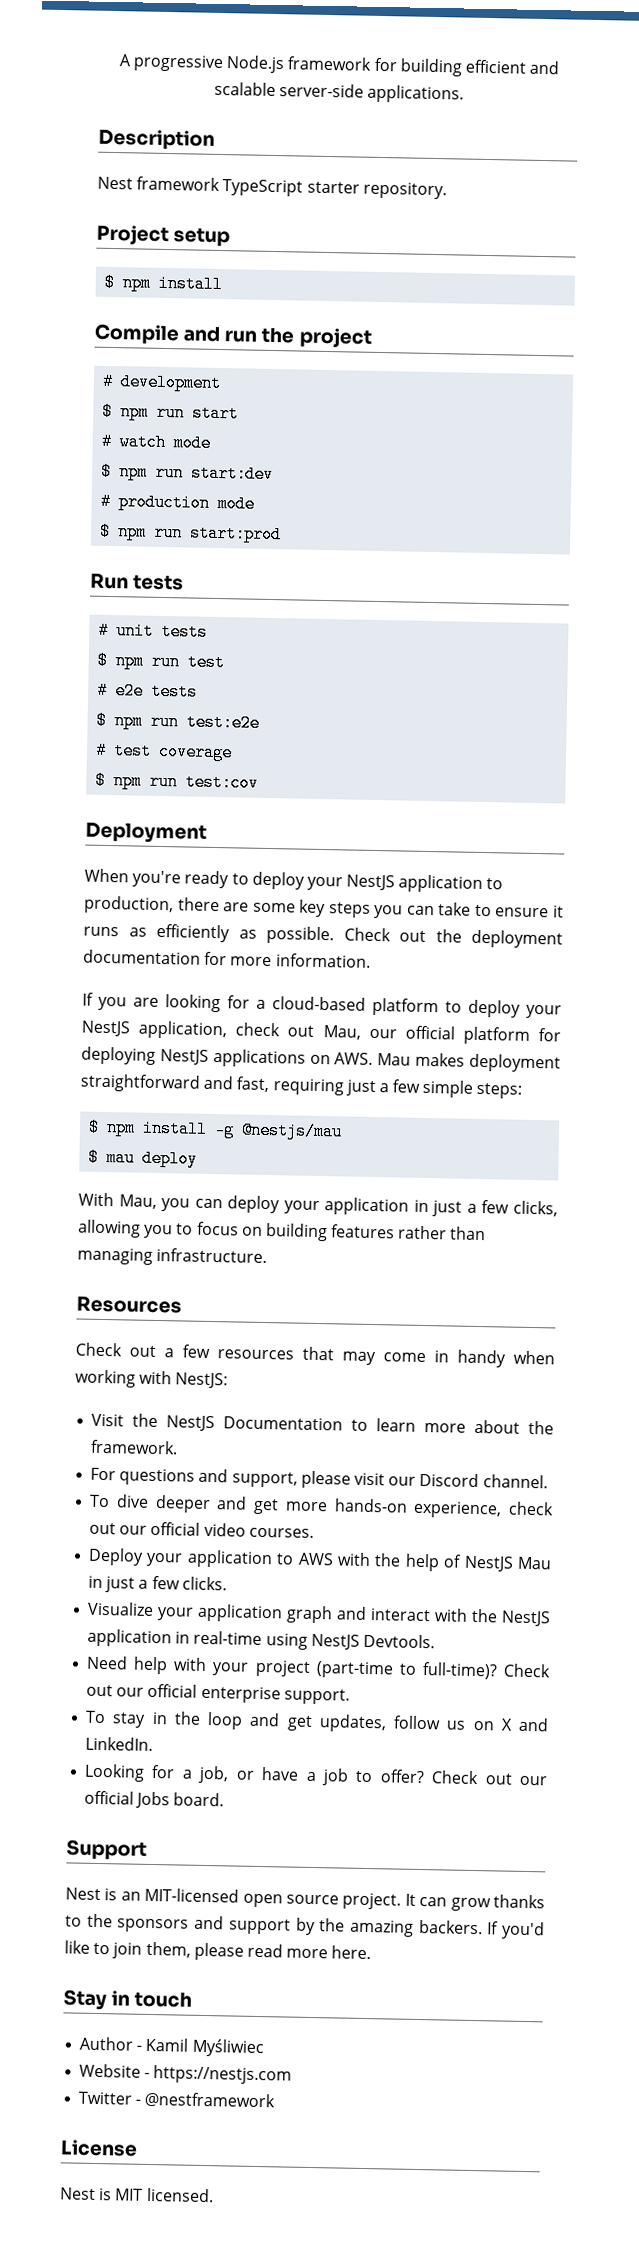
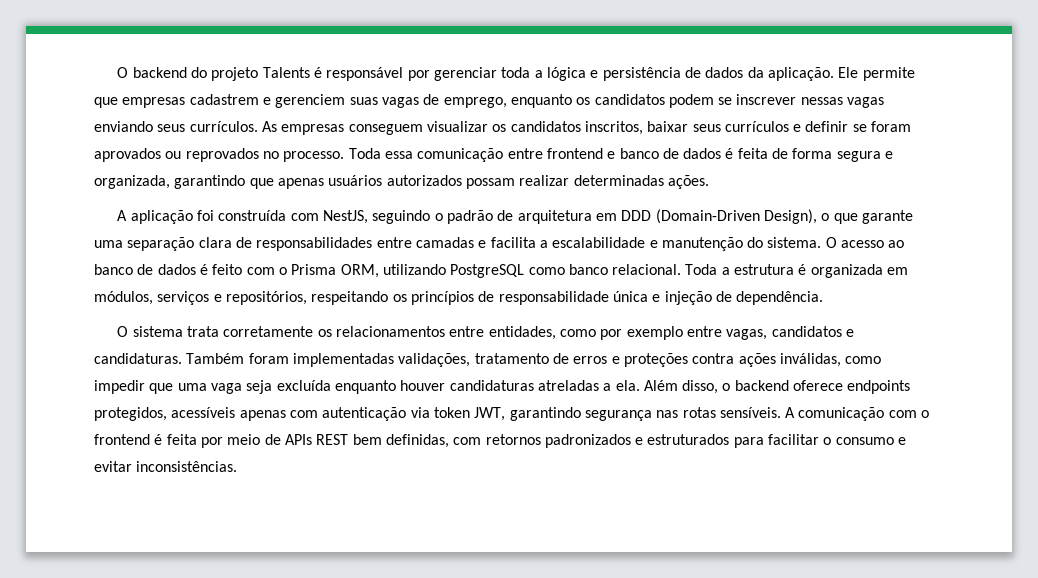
[118,54,561,77] [213,81,465,104] [98,128,215,150] [97,176,447,200] [96,224,231,247] [104,273,224,294] [94,323,372,348] [102,372,223,393] [102,402,240,423] [101,432,212,452] [101,462,275,484] [100,492,256,513] [99,522,283,544] [90,573,185,591] [98,621,209,641] [97,651,226,672] [97,681,199,701] [96,711,261,732] [95,741,234,762] [95,771,260,792] [85,822,207,844] [84,868,504,894] [84,895,564,919] [83,923,563,949] [83,949,371,968] [82,992,562,1019] [81,1020,561,1045] [81,1046,561,1073] [80,1073,523,1099] [88,1118,344,1141] [88,1148,199,1168] [78,1192,558,1217] [77,1219,487,1242] [77,1247,268,1265] [76,1296,182,1314] [75,1342,555,1368] [75,1369,229,1389] [91,1413,554,1435] [90,1439,179,1455] [90,1467,548,1489] [89,1494,554,1519] [89,1521,314,1538] [88,1547,552,1572] [88,1575,227,1593] [87,1601,551,1627] [87,1628,435,1650] [86,1655,551,1680] [86,1683,350,1705] [85,1710,549,1733] [85,1736,154,1752] [84,1763,548,1786] [84,1790,225,1809] [66,1839,147,1860] [65,1887,545,1912] [65,1913,546,1940] [64,1940,372,1961] [63,1989,193,2011] [79,2036,265,2058] [79,2063,293,2085] [78,2091,276,2109] [60,2139,138,2157] [59,2187,214,2203] A progressive Node.js framework for building efficient and scalable server-side applications. // Description // Nest framework TypeScript starter repository. // Project setup // $ npm install // Compile and run the project // # development // $ npm run start // # watch mode // $ npm run start:dev // # production mode // $ npm run start:prod // Run tests // # unit tests // $ npm run test // # e2e tests // $ npm run test:e2e // # test coverage // $ npm run test:cov // Deployment // When you're ready to deploy your NestJS application to production, there are some key steps you can take to ensure it runs as efficiently as possible. Check out the deployment documentation for more information. // If you are looking for a cloud-based platform to deploy your NestJS application, check out Mau, our official platform for deploying NestJS applications on AWS. Mau makes deployment straightforward and fast, requiring just a few simple steps: // $ npm install -g @nestjs/mau // $ mau deploy // With Mau, you can deploy your application in just a few clicks, allowing you to focus on building features rather than managing infrastructure. // Resources // Check out a few resources that may come in handy when working with NestJS: // Visit the NestJS Documentation to learn more about the framework. // For questions and support, please visit our Discord channel. // To dive deeper and get more hands-on experience, check out our official video courses. // Deploy your application to AWS with the help of NestJS Mau in just a few clicks. // Visualize your application graph and interact with the NestJS application in real-time using NestJS Devtools. // Need help with your project (part-time to full-time)? Check out our official enterprise support. // To stay in the loop and get updates, follow us on X and LinkedIn. // Looking for a job, or have a job to offer? Check out our official Jobs board. // Support // Nest is an MIT-licensed open source project. It can grow thanks to the sponsors and support by the amazing backers. If you'd like to join them, please read more here. // Stay in touch // Author - Kamil Myśliwiec // Website - https://nestjs.com // Twitter - @nestframework // License // Nest is MIT licensed. -> [117,67,915,81] [94,94,885,108] [94,121,912,135] [94,148,894,162] [94,175,709,189] [117,209,913,224] [94,237,905,251] [94,264,909,278] [94,291,824,305] [117,326,854,340] [94,353,882,367] [94,380,911,394] [94,407,930,421] [94,434,907,448] [94,461,238,472] O backend do projeto Talents é responsável por gerenciar toda a lógica e persistência de dados da aplicação. Ele permite que empresas cadastrem e gerenciem suas vagas de emprego, enquanto os candidatos podem se inscrever nessas vagas enviando seus currículos. As empresas conseguem visualizar os candidatos inscritos, baixar seus currículos e definir se foram aprovados ou reprovados no processo. Toda essa comunicação entre frontend e banco de dados é feita de forma segura e organizada, garantindo que apenas usuários autorizados possam realizar determinadas ações. // A aplicação foi construída com NestJS, seguindo o padrão de arquitetura em DDD (Domain-Driven Design), o que garante uma separação clara de responsabilidades entre camadas e facilita a escalabilidade e manutenção do sistema. O acesso ao banco de dados é feito com o Prisma ORM, utilizando PostgreSQL como banco relacional. Toda a estrutura é organizada em módulos, serviços e repositórios, respeitando os princípios de responsabilidade única e injeção de dependência. // O sistema trata corretamente os relacionamentos entre entidades, como por exemplo entre vagas, candidatos e candidaturas. Também foram implementadas validações, tratamento de erros e proteções contra ações inválidas, como impedir que uma vaga seja excluída enquanto houver candidaturas atreladas a ela. Além disso, o backend oferece endpoints protegidos, acessíveis apenas com autenticação via token JWT, garantindo segurança nas rotas sensíveis. A comunicação com o frontend é feita por meio de APIs REST bem definidas, com retornos padronizados e estruturados para facilitar o consumo e evitar inconsistências.

